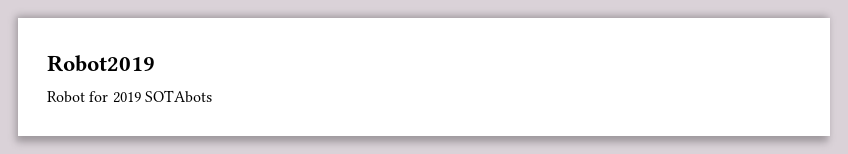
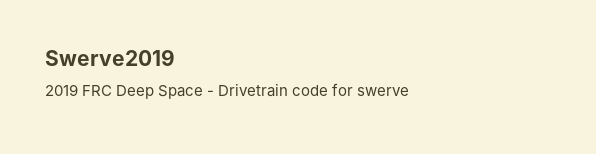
[47,55,155,72] [47,90,212,103] Robot2019 // Robot for 2019 SOTAbots -> [45,49,175,66] [45,83,410,99] Swerve2019 // 2019 FRC Deep Space - Drivetrain code for swerve

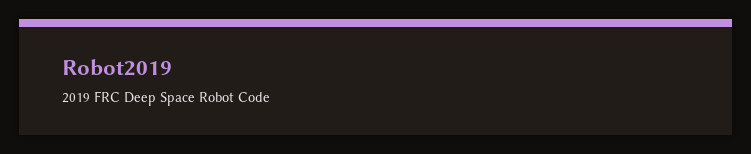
[45,49,175,66] Swerve2019 -> [62,59,172,76] Robot2019
[207,83,410,97] - Drivetrain code for swerve -> [199,92,270,102] Robot Code

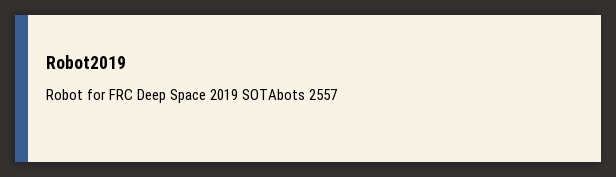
[62,93,90,103] 2019 -> [46,89,107,100] Robot for
[199,92,270,102] Robot Code -> [210,89,338,100] 2019 SOTAbots 2557

